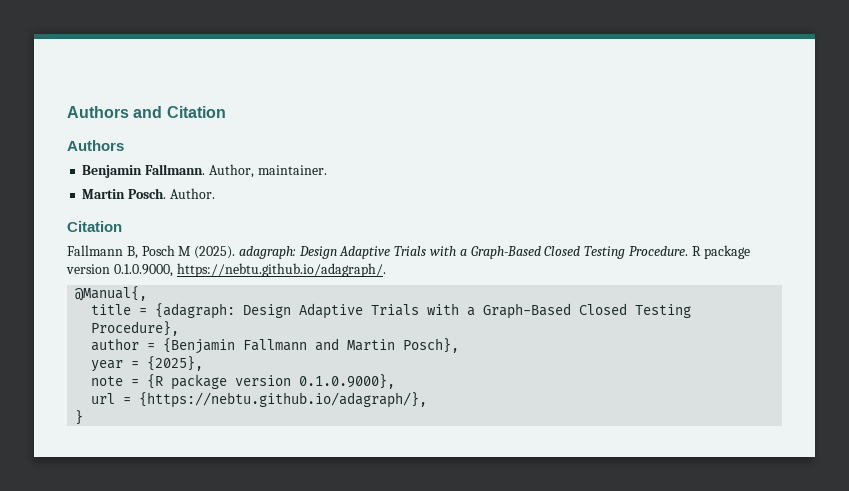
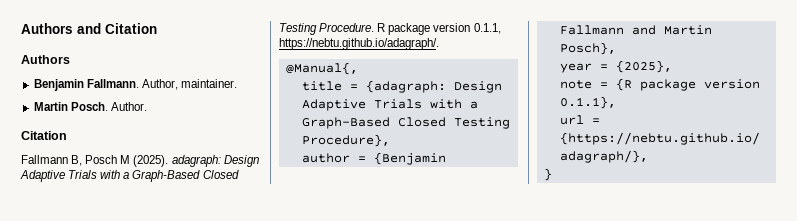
[113,264,173,277] 0.1.0.9000, -> [473,23,501,34] 0.1.1,
[299,374,396,389] 0.1.0.9000}, -> [559,96,616,109] 0.1.1},

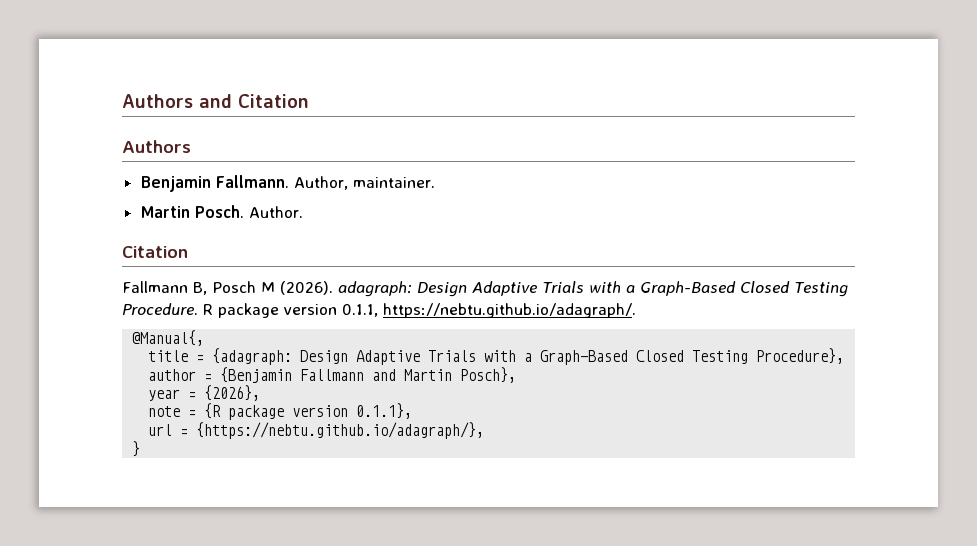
[133,155,169,167] (2025). -> [280,281,333,295] (2026).
[615,60,672,73] {2025}, -> [204,385,261,401] {2026},

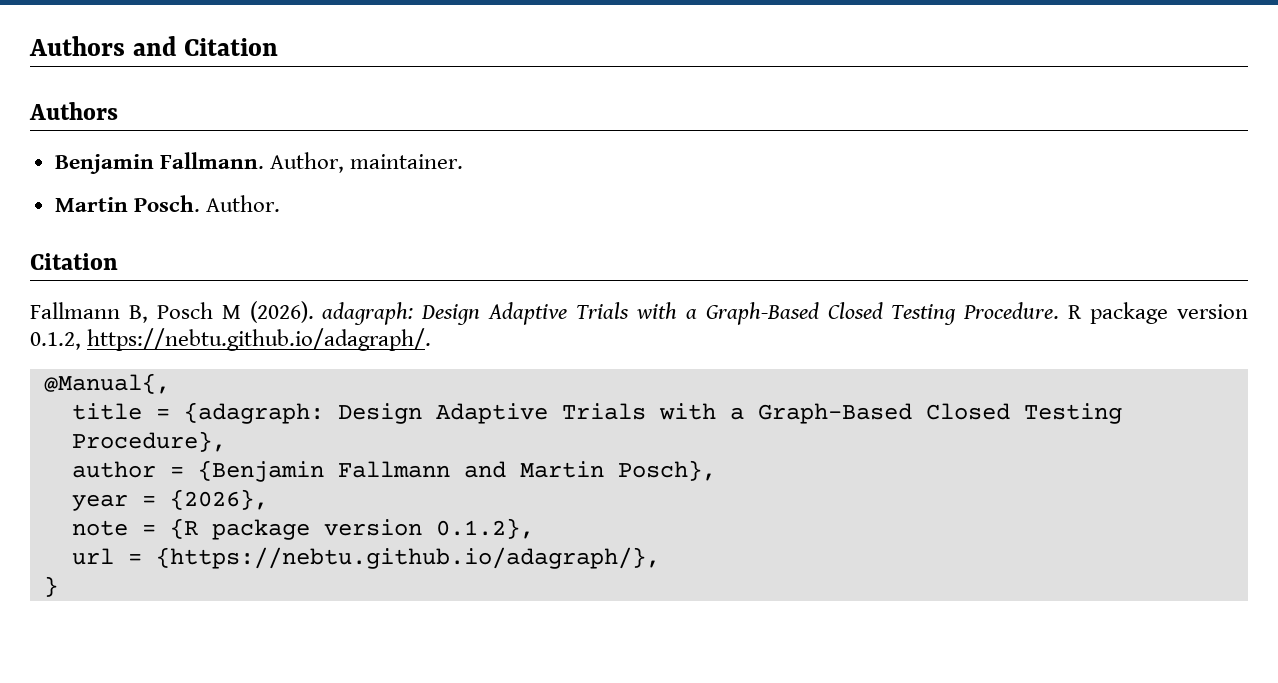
[342,304,378,317] 0.1.1, -> [30,332,81,350] 0.1.2,
[356,403,413,419] 0.1.1}, -> [435,518,534,539] 0.1.2},

